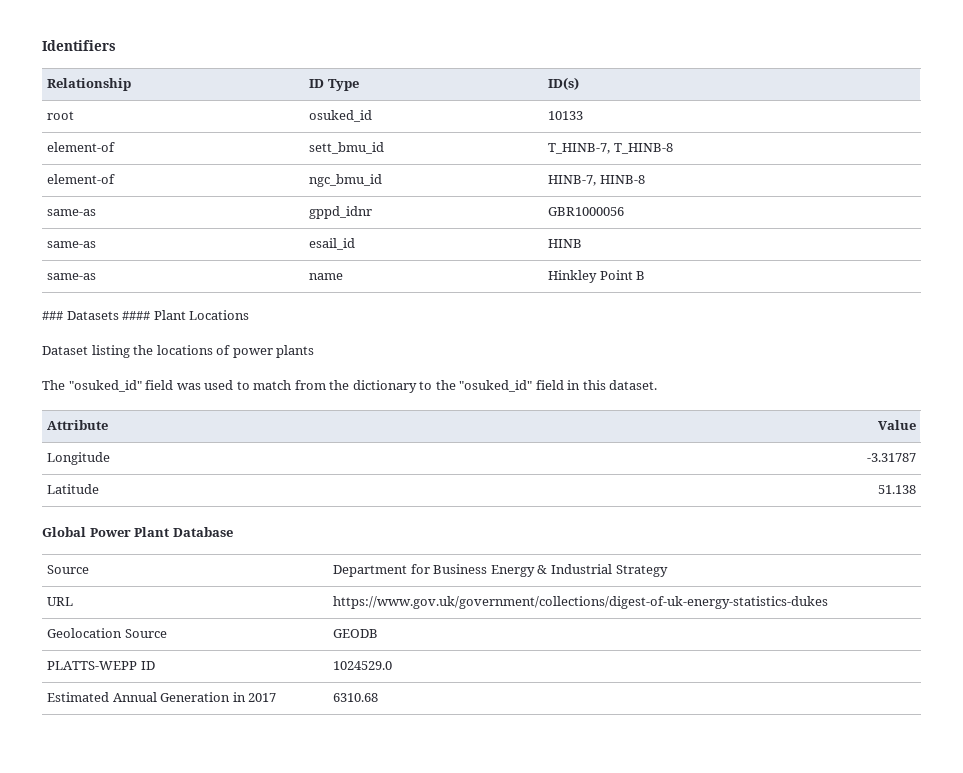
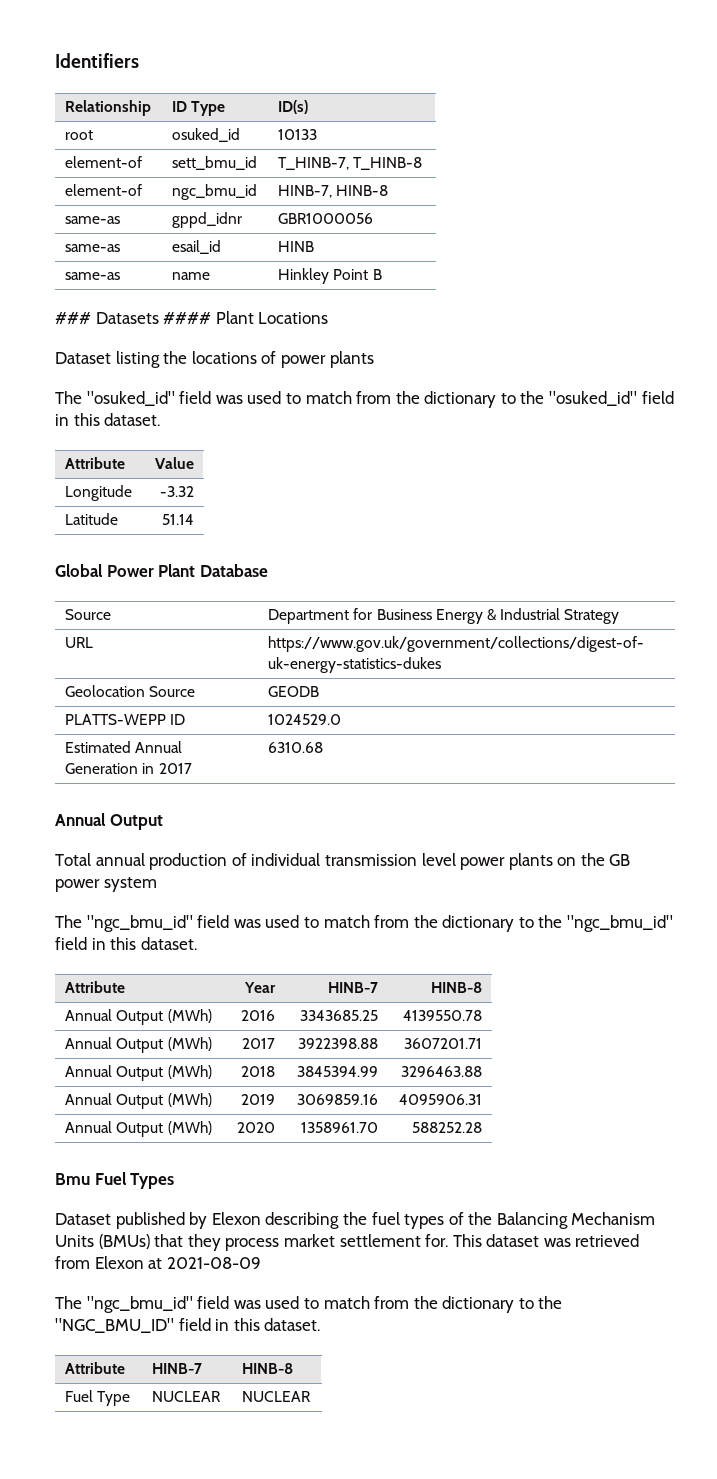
[866,453,916,462] -3.31787 -> [159,486,194,497] -3.32
[877,485,916,494] 51.138 -> [161,514,194,525] 51.14
(379, 697) none -> [55,813,163,830] [55,853,631,870] [55,877,157,892] [55,915,674,932] [55,937,197,950] [65,981,126,993] [243,982,276,993] [327,982,378,993] [430,982,482,993] [65,1009,212,1025] [240,1010,275,1021] [299,1010,378,1021] [402,1010,482,1021] [65,1037,212,1053] [241,1038,275,1049] [297,1038,378,1049] [403,1038,482,1049] [65,1065,212,1081] [240,1066,275,1077] [296,1066,378,1077] [400,1066,482,1077] [65,1093,212,1109] [240,1094,275,1105] [296,1094,378,1105] [398,1094,482,1105] [65,1121,212,1137] [236,1122,275,1133] [300,1122,378,1133] [411,1122,482,1133] [55,1172,175,1189] [55,1212,656,1229] [55,1234,640,1251] [55,1256,261,1269] [55,1296,563,1313] [55,1318,321,1333] [65,1362,126,1374] [152,1363,203,1374] [242,1363,294,1374] [65,1390,131,1406] [152,1391,222,1402] [242,1391,312,1402] // Annual Output // Total annual production of individual transmission level power plants on the GB power system // The "ngc_bmu_id" field was used to match from the dictionary to the "ngc_bmu_id" field in this dataset. // Attribute | Year | HINB-7 | HINB-8 // Annual Output (MWh) | 2016 | 3343685.25 | 4139550.78 // Annual Output (MWh) | 2017 | 3922398.88 | 3607201.71 // Annual Output (MWh) | 2018 | 3845394.99 | 3296463.88 // Annual Output (MWh) | 2019 | 3069859.16 | 4095906.31 // Annual Output (MWh) | 2020 | 1358961.70 | 588252.28 // Bmu Fuel Types // Dataset published by Elexon describing the fuel types of the Balancing Mechanism Units (BMUs) that they process market settlement for. This dataset was retrieved from Elexon at 2021-08-09 // The "ngc_bmu_id" field was used to match from the dictionary to the "NGC_BMU_ID" field in this dataset. // Attribute | HINB-7 | HINB-8 // Fuel Type | NUCLEAR | NUCLEAR

